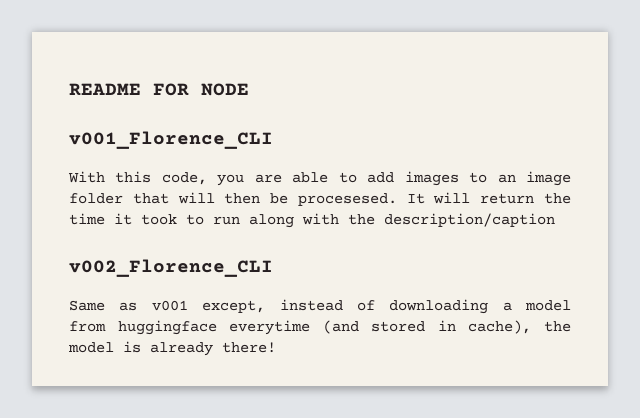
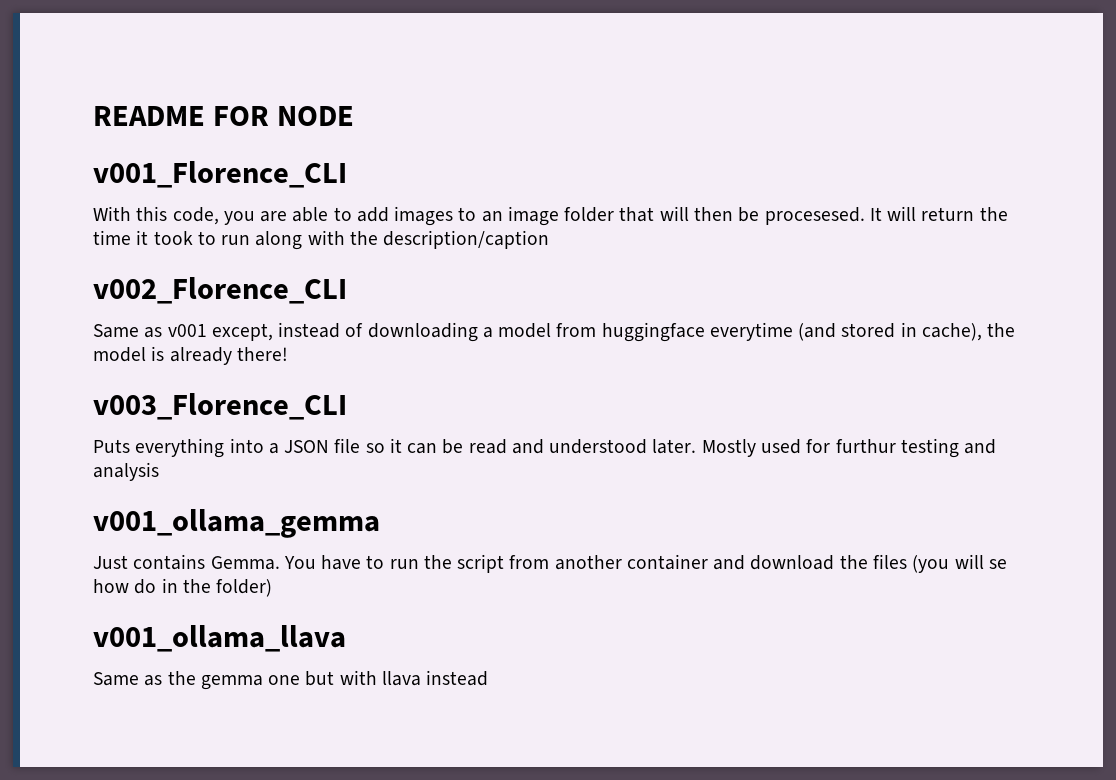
(276, 347) none -> [93,393,347,420] [93,438,997,458] [93,462,159,481] [93,509,380,538] [93,554,1007,573] [93,578,273,597] [93,625,346,652] [93,670,489,690] // v003_Florence_CLI // Puts everything into a JSON file so it can be read and understood later. Mostly used for furthur testing and analysis // v001_ollama_gemma // Just contains Gemma. You have to run the script from another container and download the files (you will se how do in the folder) // v001_ollama_llava // Same as the gemma one but with llava instead

